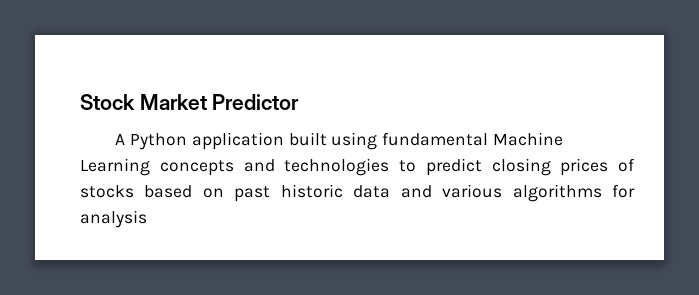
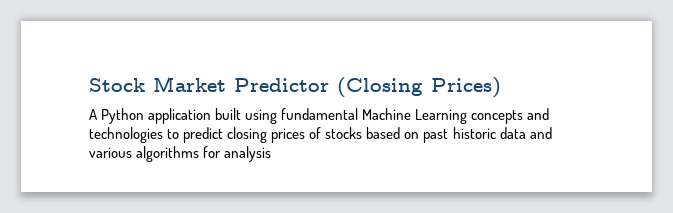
(300, 102) none -> [337,77,501,98] (Closing Prices)

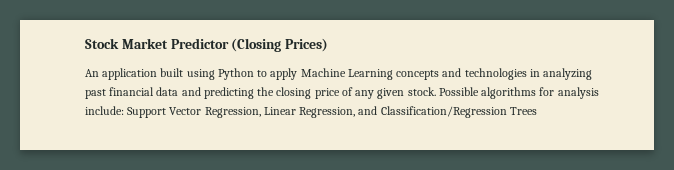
[89,108,145,124] A Python -> [85,69,99,77] An
[281,108,359,120] fundamental -> [217,68,298,80] Python to apply
[167,127,552,143] [89,146,272,162] to predict closing prices of stocks based on past historic data and various algorithms for analysis -> [529,68,593,80] [85,87,599,99] [85,106,537,118] in analyzing past financial data and predicting the closing price of any given stock. Possible algorithms for analysis include: Support Vector Regression, Linear Regression, and Classification/Regression Trees

